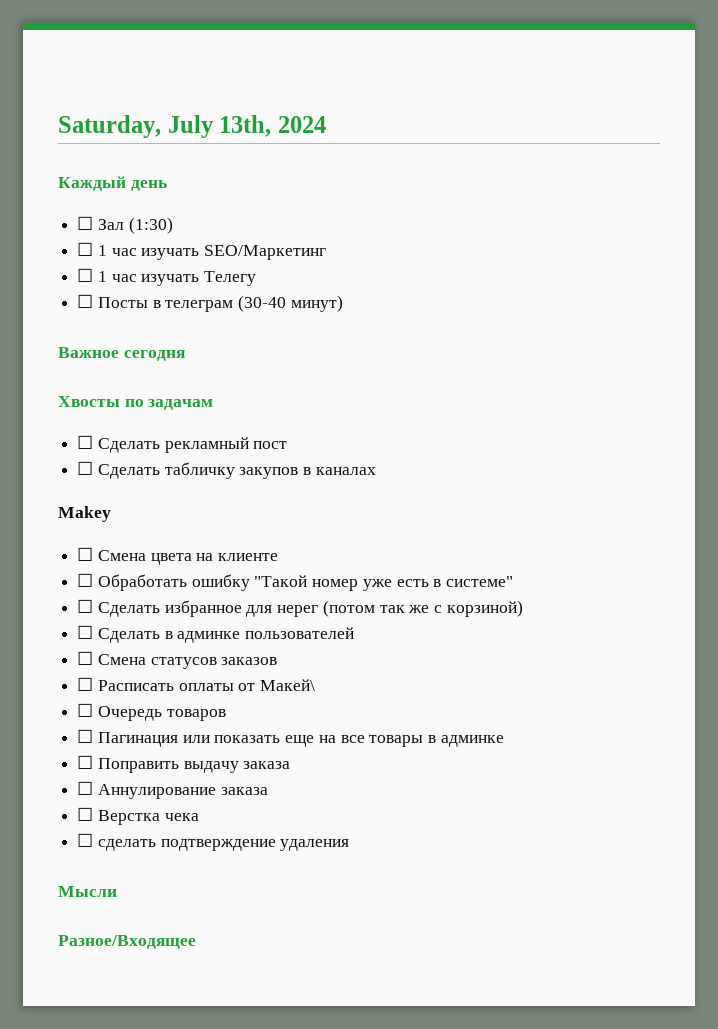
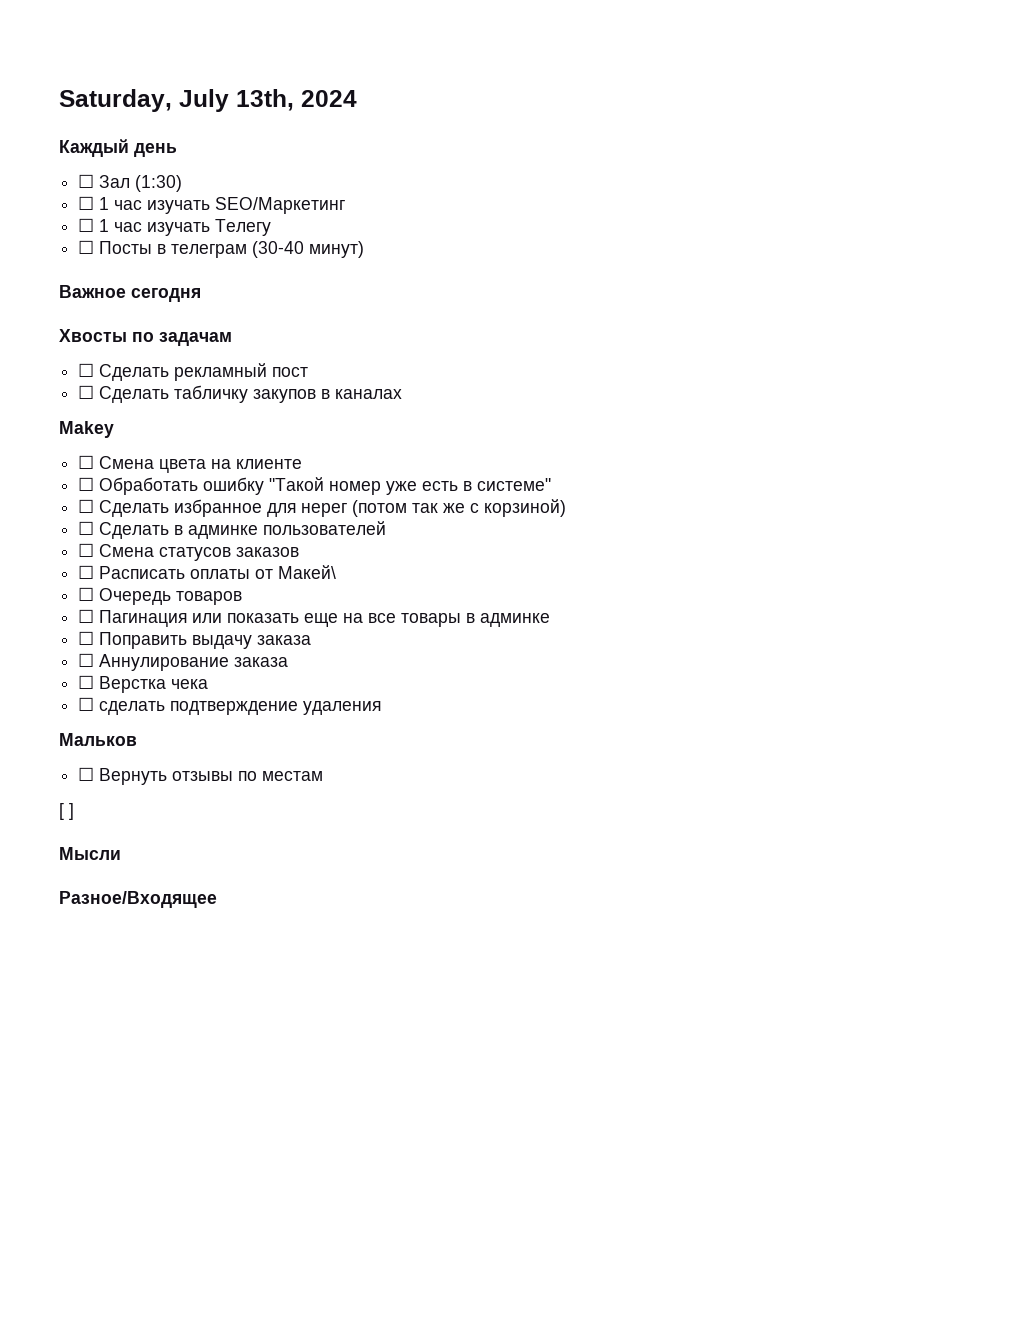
(350, 845) none -> [59,733,137,746] [78,767,324,785] [59,803,74,820] // Мальков // ☐ Вернуть отзывы по местам // [ ]

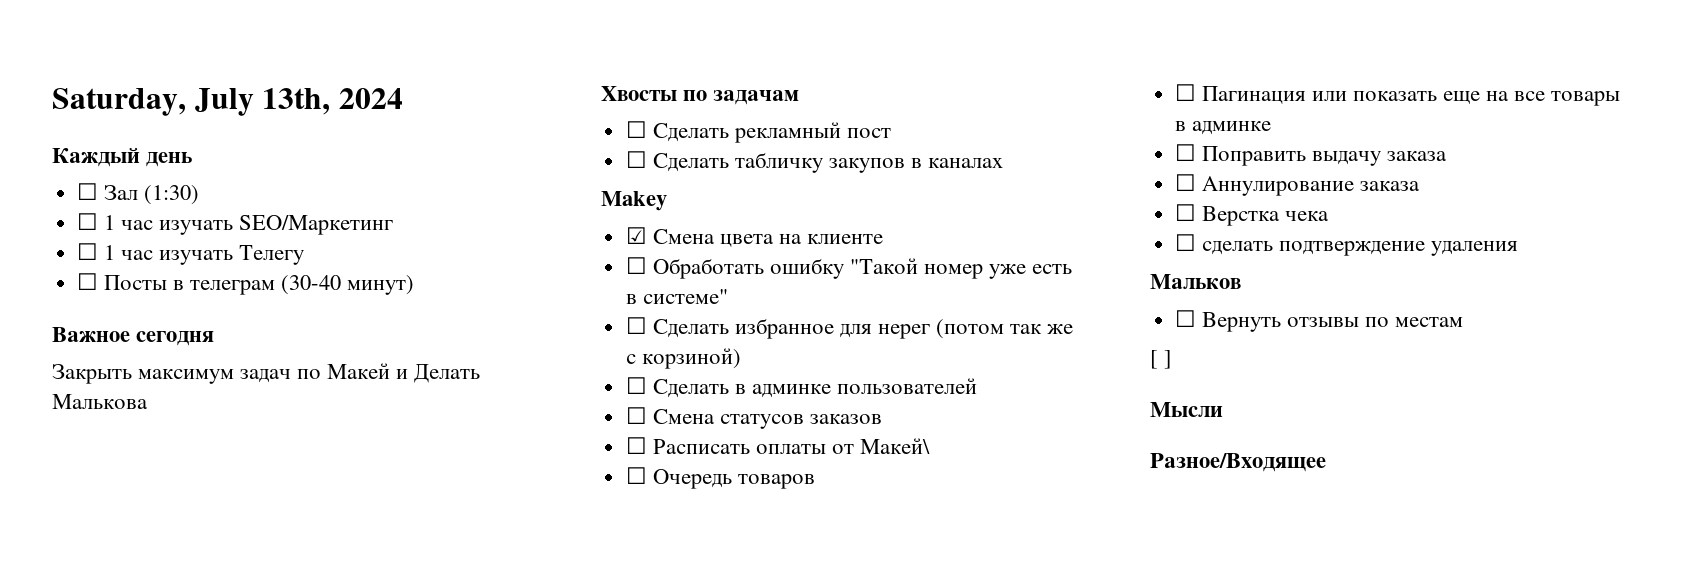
(201, 295) none -> [52,363,481,384] [52,394,148,409] // Закрыть максимум задач по Макей и Делать Малькова
[78,455,95,469] ☐ -> [625,227,647,244] ☑

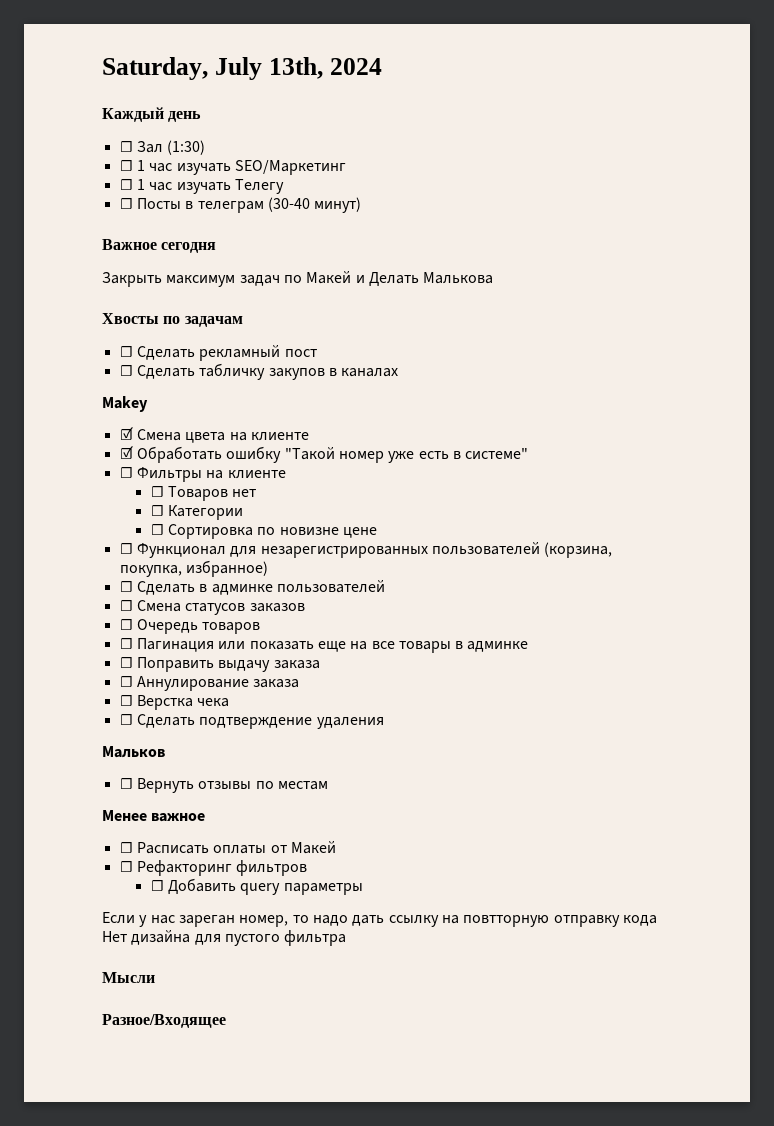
[625,257,647,274] ☐ -> [119,446,133,459] ☑
[652,318,1074,339] [625,348,741,369] Сделать избранное для нерег (потом так же с корзиной) -> [136,467,286,482] [150,486,257,501] [150,505,244,520] [150,524,378,539] [119,542,613,558] [119,560,268,577] Фильтры на клиенте // ☐ Товаров нет // ☐ Категории // ☐ Сортировка по новизне цене // ☐ Функционал для незарегистрированных пользователей (корзина, покупка, избранное)
[625,437,931,454] // ☐ Расписать оплаты от Макей\ -> (305, 607) none
[1201,241,1273,255] сделать -> [136,714,195,728] Сделать
[1150,350,1173,369] [ ] -> [102,810,206,822] [119,841,336,854] [119,860,308,876] [150,878,363,895] [102,912,657,927] [102,930,347,946] Менее важное // ☐ Расписать оплаты от Макей // ☐ Рефакторинг фильтров // ☐ Добавить query параметры // Если у нас зареган номер, то надо дать ссылку на повтторную отправку кода Нет дизайна для пустого фильтра

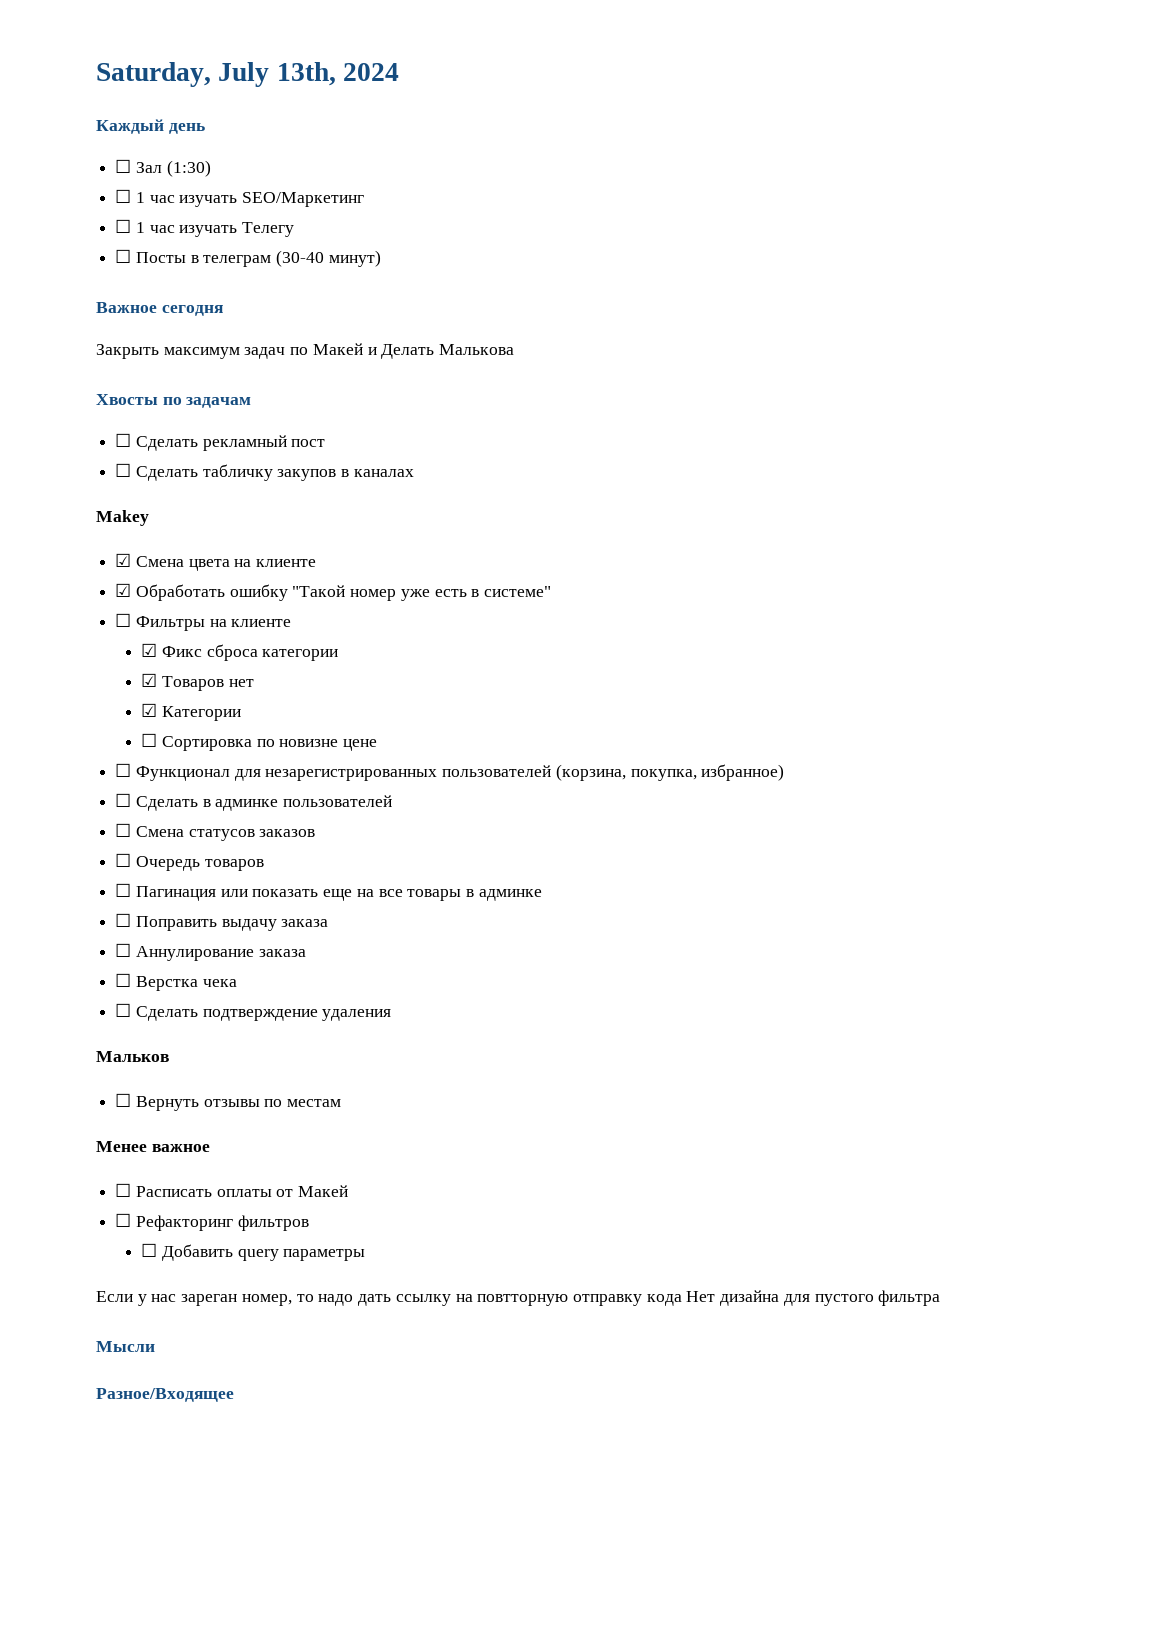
[150,486,164,497] ☐ -> [141,643,339,661] [141,673,158,687] ☑ Фикс сброса категории // ☑
[150,505,164,516] ☐ -> [141,703,158,717] ☑

